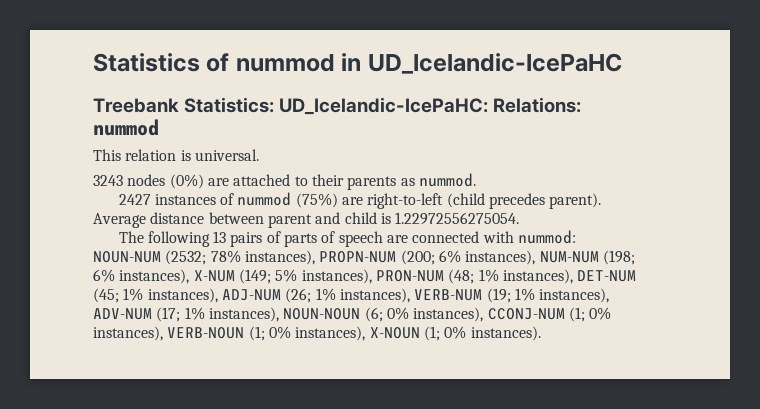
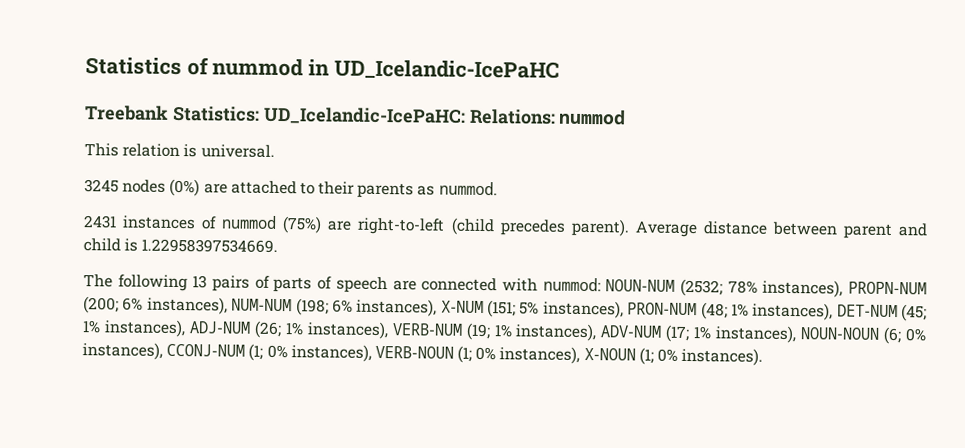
[93,175,123,186] 3243 -> [84,179,119,193] 3245
[118,194,151,205] 2427 -> [83,215,117,229] 2431
[395,212,520,225] 1.22972556275054. -> [141,238,279,254] 1.22958397534669.
[238,269,271,284] (149; -> [487,300,516,318] (151;

